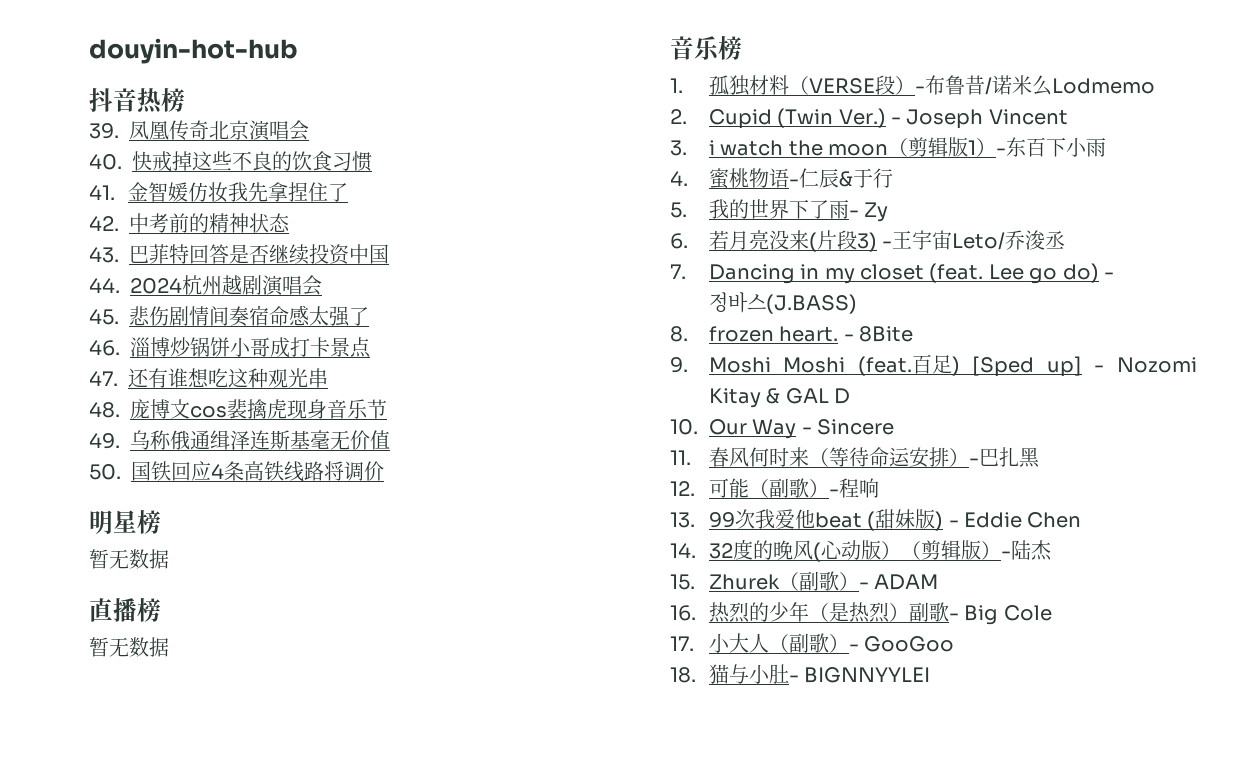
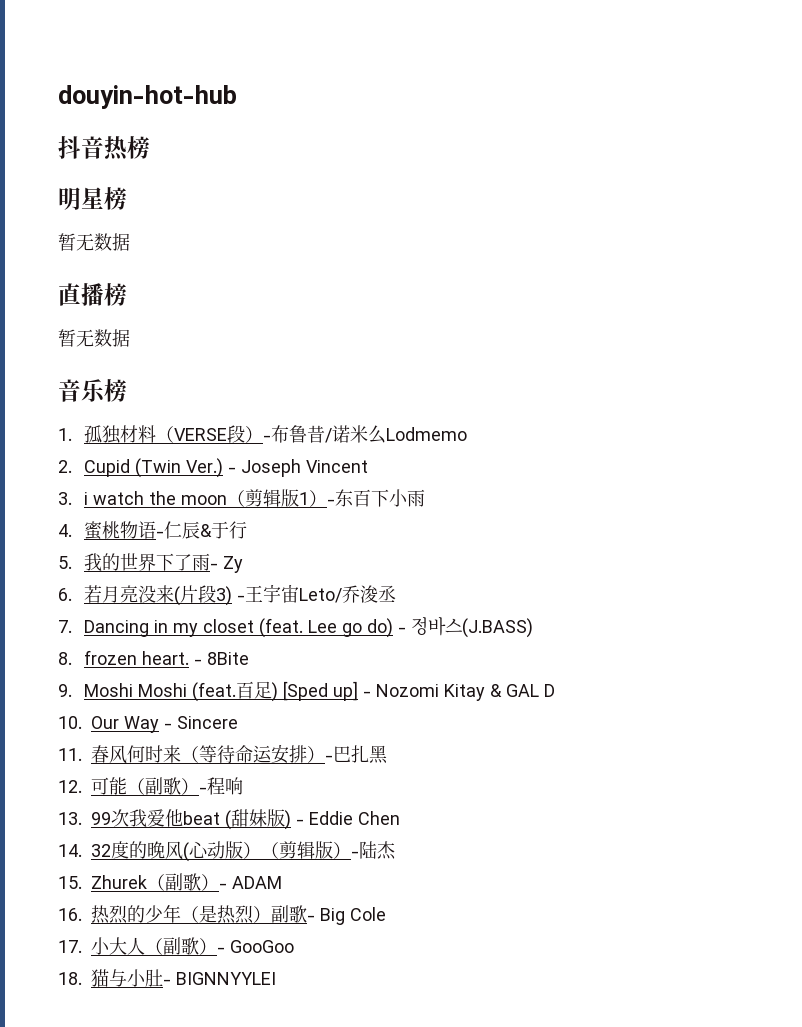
[89,120,309,141] [89,151,372,172] [89,182,348,203] [89,213,290,233] [89,244,389,265] [89,275,322,296] [89,305,369,327] [89,337,371,358] [89,368,328,388] [89,399,387,419] [89,430,390,450] [89,461,384,482] // 39.凤凰传奇北京演唱会 // 40.快戒掉这些不良的饮食习惯 // 41.金智媛仿妆我先拿捏住了 // 42.中考前的精神状态 // 43.巴菲特回答是否继续投资中国 // 44. 2024杭州越剧演唱会 // 45.悲伤剧情间奏宿命感太强了 // 46.淄博炒锅饼小哥成打卡景点 // 47.还有谁想吃这种观光串 // 48.庞博文cos裴擒虎现身音乐节 // 49.乌称俄通缉泽连斯基毫无价值 // 50.国铁回应4条高铁线路将调价 -> (150, 147) none

